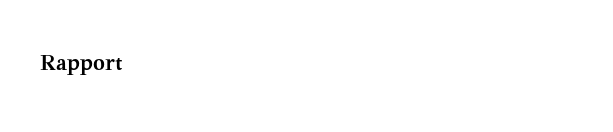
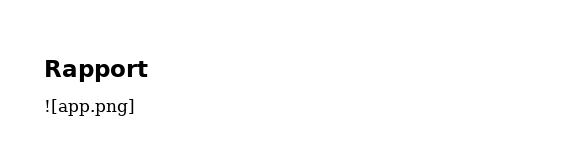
(123, 65) none -> [44,99,135,116] // ![app.png]

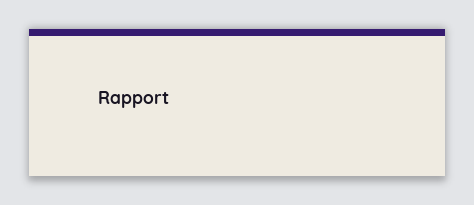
[44,99,135,116] // ![app.png] -> (169, 99) none

